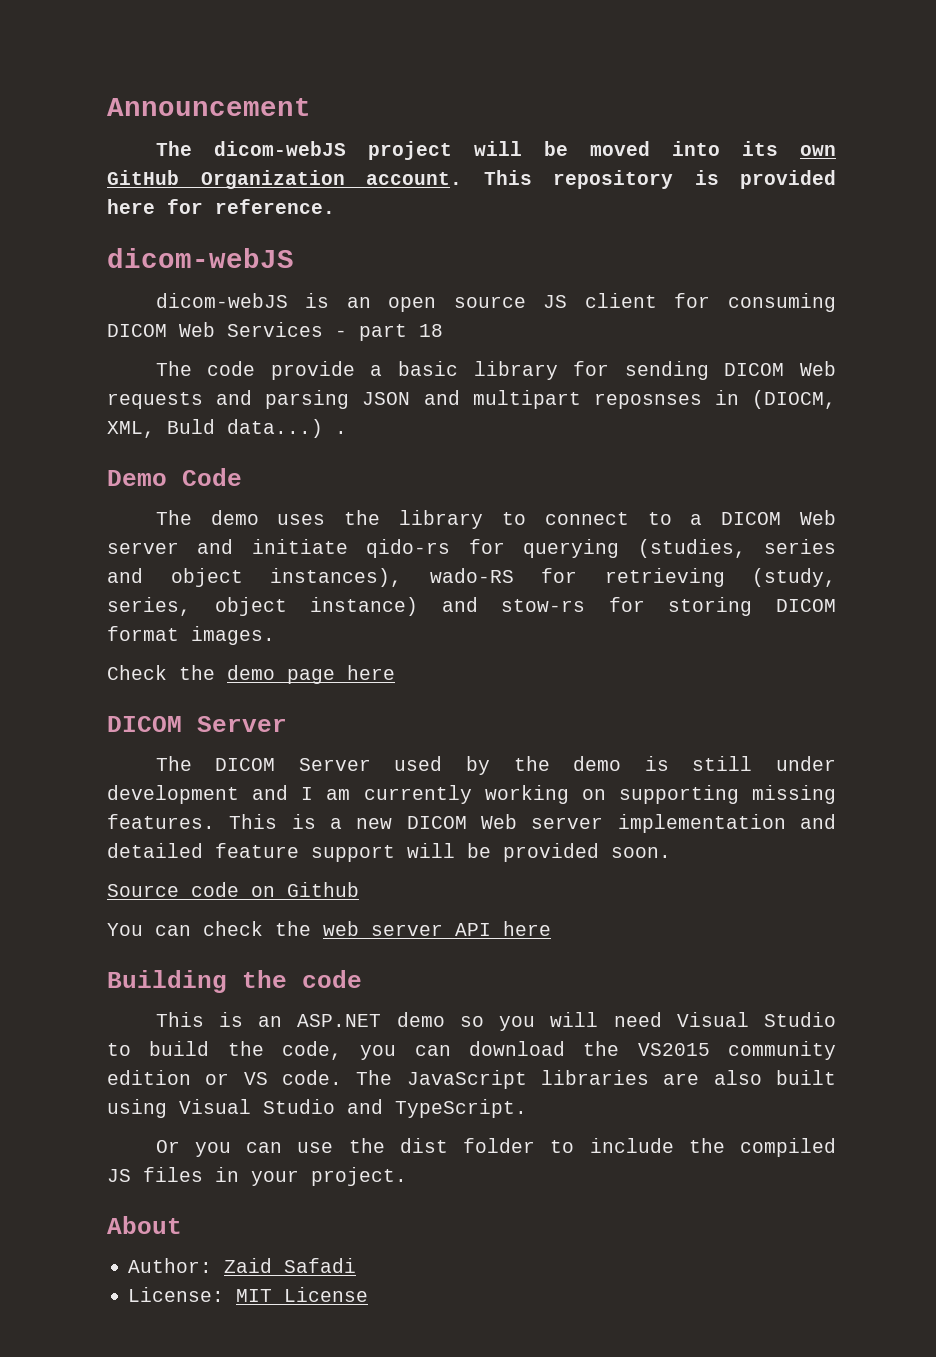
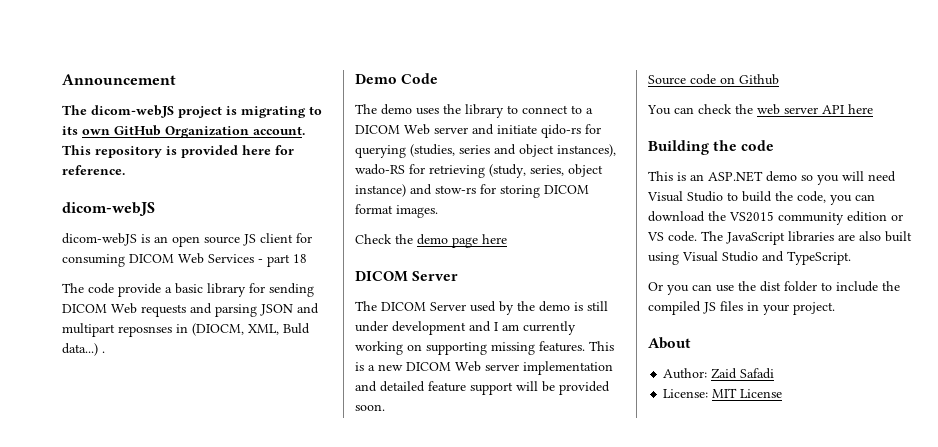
[473,141,720,156] will be moved into -> [226,106,322,118] is migrating to

